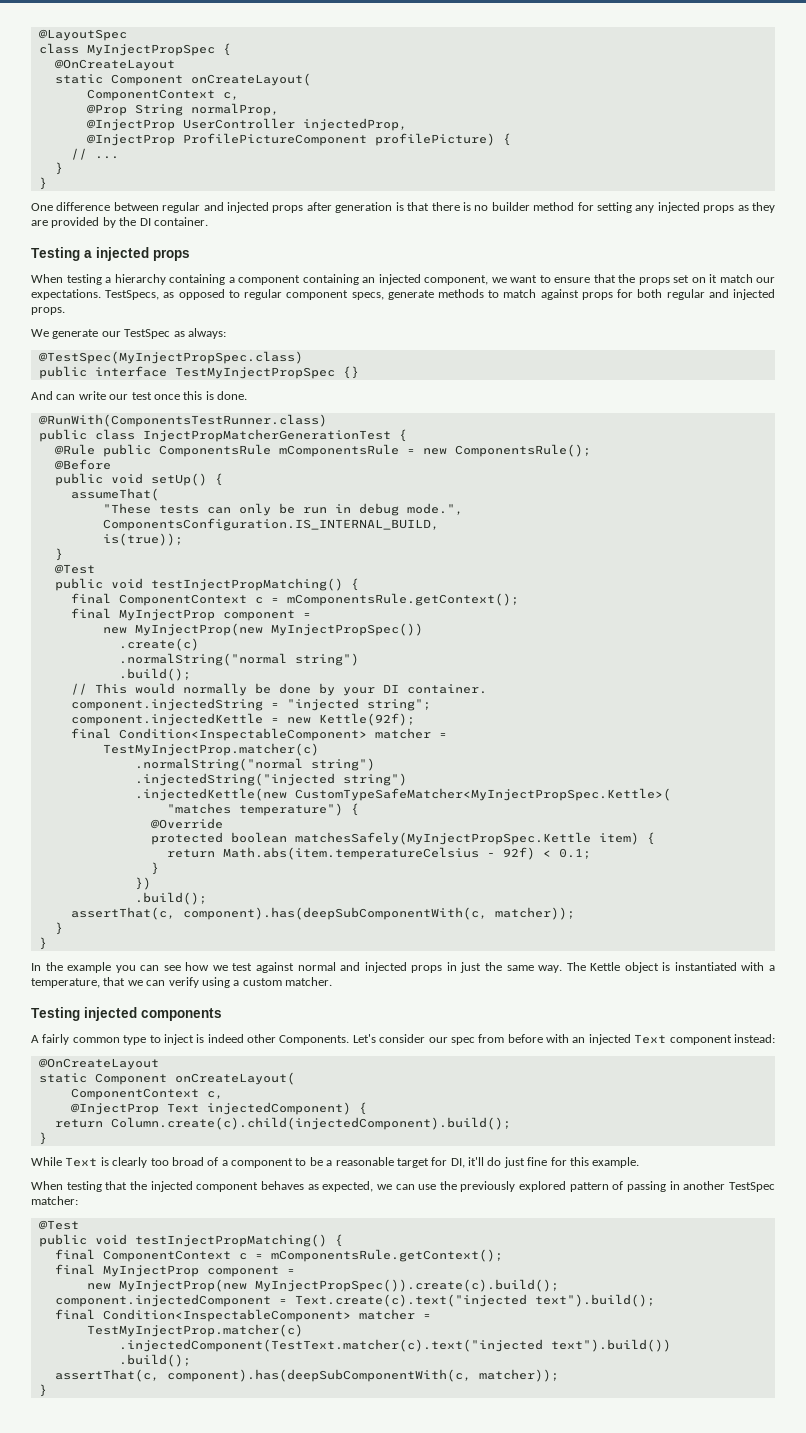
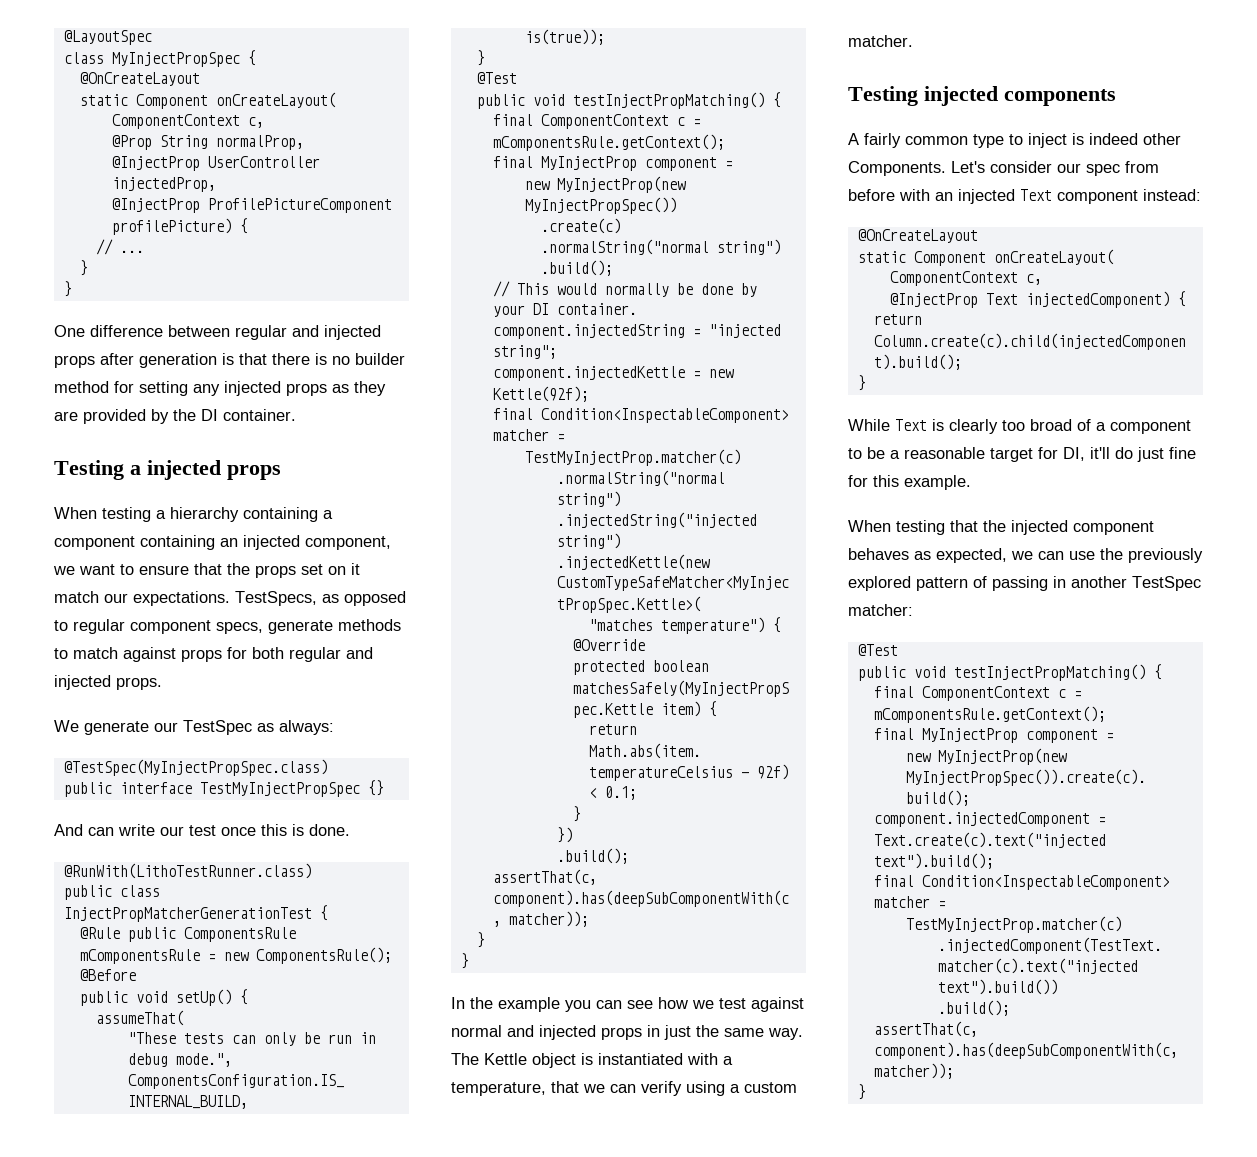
[38,414,327,427] @RunWith(ComponentsTestRunner.class) -> [63,863,312,879] @RunWith(LithoTestRunner.class)

